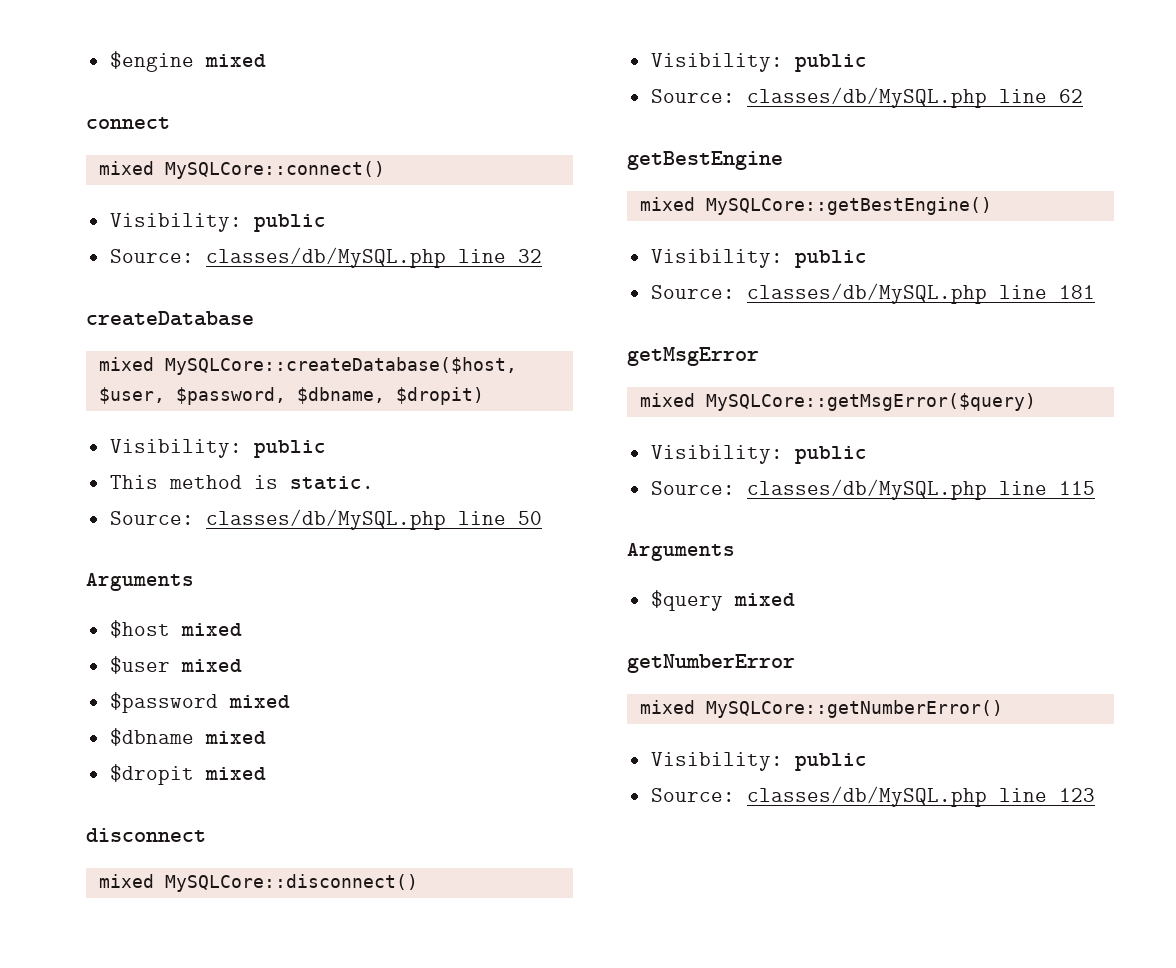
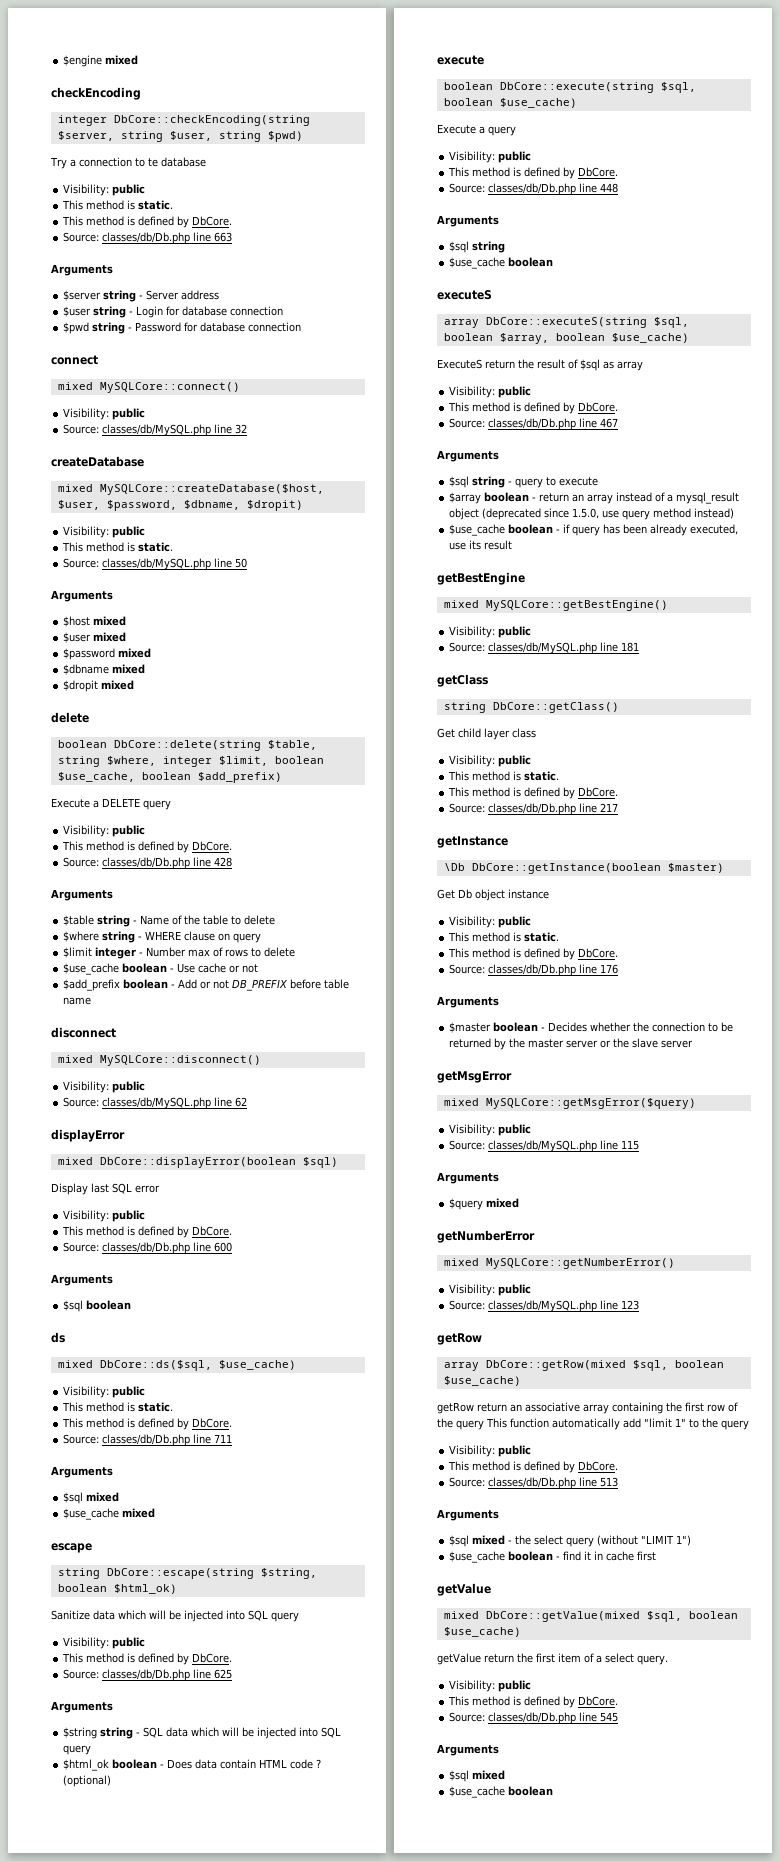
(266, 60) none -> [51,87,141,100] [57,115,310,126] [57,131,303,142] [50,157,206,169] [63,184,146,196] [62,200,174,210] [62,216,233,228] [63,232,233,244] [51,264,113,276] [63,290,220,302] [63,306,284,318] [63,322,302,334] // checkEncoding // integer DbCore::checkEncoding(string $server, string $user, string $pwd) // Try a connection to te database // Visibility: public // This method is static. // This method is defined by DbCore. // Source: classes/db/Db.php line 663 // Arguments // $server string - Server address // $user string - Login for database connection // $pwd string - Password for database connection
(266, 773) none -> [51,712,89,723] [57,740,317,751] [57,756,324,767] [57,772,282,783] [51,798,171,810] [63,825,146,837] [62,841,233,853] [63,857,233,869] [51,889,113,901] [63,915,276,927] [63,931,262,943] [63,947,296,959] [63,963,259,975] [63,979,350,991] [63,997,92,1005] // delete // boolean DbCore::delete(string $table, string $where, integer $limit, boolean $use_cache, boolean $add_prefix) // Execute a DELETE query // Visibility: public // This method is defined by DbCore. // Source: classes/db/Db.php line 428 // Arguments // $table string - Name of the table to delete // $where string - WHERE clause on query // $limit integer - Number max of rows to delete // $use_cache boolean - Use cache or not // $add_prefix boolean - Add or not DB_PREFIX before table name
(1083, 96) none -> [51,1129,125,1142] [57,1157,338,1168] [51,1183,160,1195] [63,1210,146,1222] [62,1226,233,1238] [63,1242,233,1254] [51,1274,113,1286] [63,1300,132,1312] [51,1332,65,1343] [57,1360,296,1371] [63,1386,146,1398] [62,1402,174,1412] [62,1418,233,1430] [63,1434,233,1446] [51,1466,113,1478] [63,1492,120,1504] [63,1508,156,1520] [51,1543,92,1553] [57,1568,317,1579] [57,1584,177,1594] [51,1610,299,1622] [63,1637,146,1649] [62,1653,233,1665] [63,1669,233,1681] [51,1701,113,1713] [63,1727,342,1739] [63,1745,92,1755] [63,1759,322,1771] [63,1775,112,1787] [437,55,484,65] [443,82,696,93] [443,98,577,108] [437,124,516,136] [449,151,532,163] [448,167,619,179] [449,183,619,195] [437,215,499,227] [449,241,506,253] [449,257,554,269] [437,290,492,300] [443,317,689,328] [443,333,689,344] [437,359,643,371] [449,386,532,398] [448,402,619,414] [449,418,619,430] [437,450,499,462] [449,476,599,488] [449,492,740,504] [449,508,735,520] [449,524,739,536] [449,540,513,550] // displayError // mixed DbCore::displayError(boolean $sql) // Display last SQL error // Visibility: public // This method is defined by DbCore. // Source: classes/db/Db.php line 600 // Arguments // $sql boolean // ds // mixed DbCore::ds($sql, $use_cache) // Visibility: public // This method is static. // This method is defined by DbCore. // Source: classes/db/Db.php line 711 // Arguments // $sql mixed // $use_cache mixed // escape // string DbCore::escape(string $string, boolean $html_ok) // Sanitize data which will be injected into SQL query // Visibility: public // This method is defined by DbCore. // Source: classes/db/Db.php line 625 // Arguments // $string string - SQL data which will be injected into SQL query // $html_ok boolean - Does data contain HTML code ? (optional) // execute // boolean DbCore::execute(string $sql, boolean $use_cache) // Execute a query // Visibility: public // This method is defined by DbCore. // Source: classes/db/Db.php line 448 // Arguments // $sql string // $use_cache boolean // executeS // array DbCore::executeS(string $sql, boolean $array, boolean $use_cache) // ExecuteS return the result of $sql as array // Visibility: public // This method is defined by DbCore. // Source: classes/db/Db.php line 467 // Arguments // $sql string - query to execute // $array boolean - return an array instead of a mysql_result object (deprecated since 1.5.0, use query method instead) // $use_cache boolean - if query has been already executed, use its result
(1095, 292) none -> [437,674,488,687] [443,702,619,713] [437,728,536,740] [449,755,532,767] [448,771,560,781] [448,787,619,799] [449,803,619,815] [437,836,508,848] [443,863,724,874] [437,889,549,901] [449,916,532,928] [448,932,560,942] [448,948,619,960] [449,964,619,976] [437,996,499,1008] [449,1022,734,1033] [449,1038,694,1050] // getClass // string DbCore::getClass() // Get child layer class // Visibility: public // This method is static. // This method is defined by DbCore. // Source: classes/db/Db.php line 217 // getInstance // \Db DbCore::getInstance(boolean $master) // Get Db object instance // Visibility: public // This method is static. // This method is defined by DbCore. // Source: classes/db/Db.php line 176 // Arguments // $master boolean - Decides whether the connection to be returned by the master server or the slave server
(1095, 795) none -> [437,1333,482,1345] [443,1360,724,1371] [443,1376,521,1386] [437,1402,738,1414] [437,1418,749,1430] [449,1445,532,1457] [448,1461,619,1473] [449,1477,619,1489] [437,1509,499,1521] [449,1535,692,1547] [449,1551,657,1563] [437,1583,491,1596] [443,1611,738,1622] [443,1627,521,1637] [437,1653,668,1665] [449,1680,532,1692] [448,1696,619,1708] [449,1712,619,1724] [437,1744,499,1756] [449,1770,506,1782] [449,1786,554,1798] // getRow // array DbCore::getRow(mixed $sql, boolean $use_cache) // getRow return an associative array containing the first row of the query This function automatically add "limit 1" to the query // Visibility: public // This method is defined by DbCore. // Source: classes/db/Db.php line 513 // Arguments // $sql mixed - the select query (without "LIMIT 1") // $use_cache boolean - find it in cache first // getValue // mixed DbCore::getValue(mixed $sql, boolean $use_cache) // getValue return the first item of a select query. // Visibility: public // This method is defined by DbCore. // Source: classes/db/Db.php line 545 // Arguments // $sql mixed // $use_cache boolean

